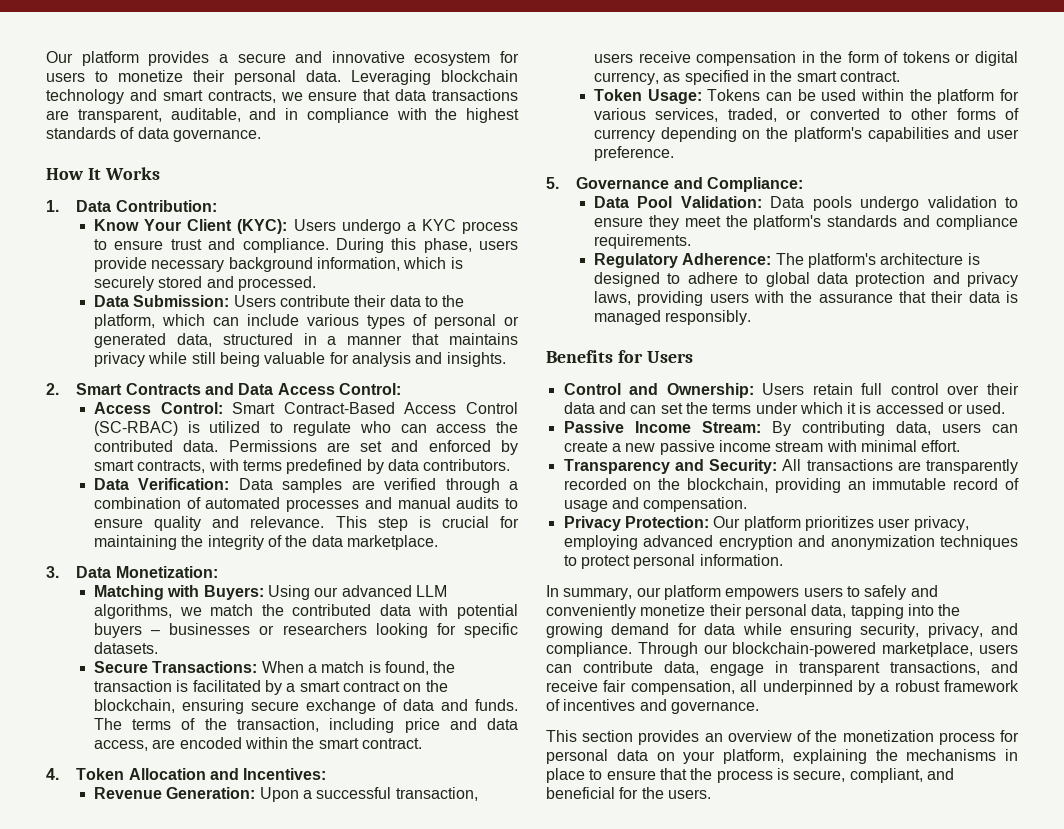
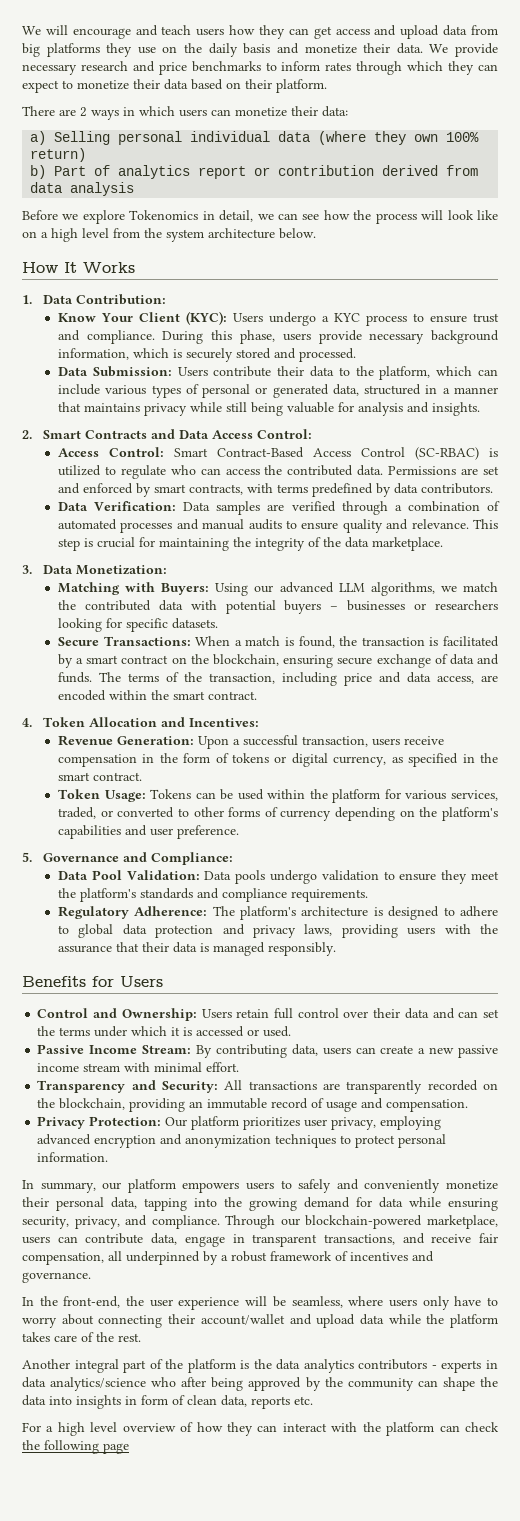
[46,51,519,66] [46,70,518,85] [46,89,518,104] [46,108,519,123] [46,127,261,142] Our platform provides a secure and innovative ecosystem for users to monetize their personal data. Leveraging blockchain technology and smart contracts, we ensure that data transactions are transparent, auditable, and in compliance with the highest standards of data governance. -> [22,25,498,39] [22,43,499,57] [22,61,499,75] [22,79,327,93] [22,106,348,120] [30,131,480,145] [30,148,87,162] [30,165,479,179] [30,182,135,196] [22,210,499,224] [22,228,316,242] We will encourage and teach users how they can get access and upload data from big platforms they use on the daily basis and monetize their data. We provide necessary research and price benchmarks to inform rates through which they can expect to monetize their data based on their platform. // There are 2 ways in which users can monetize their data: // a) Selling personal individual data (where they own 100% return) // b) Part of analytics report or contribution derived from data analysis // Before we explore Tokenomics in detail, we can see how the process will look like on a high level from the system architecture below.
[546,730,1019,745] [546,749,1018,764] [546,768,954,783] [546,787,711,799] This section provides an overview of the monetization process for personal data on your platform, explaining the mechanisms in place to ensure that the process is secure, compliant, and beneficial for the users. -> [22,1296,498,1310] [22,1314,498,1328] [22,1332,141,1342] [22,1359,499,1373] [22,1377,498,1391] [22,1395,313,1409] [22,1422,500,1436] [22,1440,129,1454] In the front-end, the user experience will be seamless, where users only have to worry about connecting their account/wallet and upload data while the platform takes care of the rest. // Another integral part of the platform is the data analytics contributors - experts in data analytics/science who after being approved by the community can shape the data into insights in form of clean data, reports etc. // For a high level overview of how they can interact with the platform can check the following page

